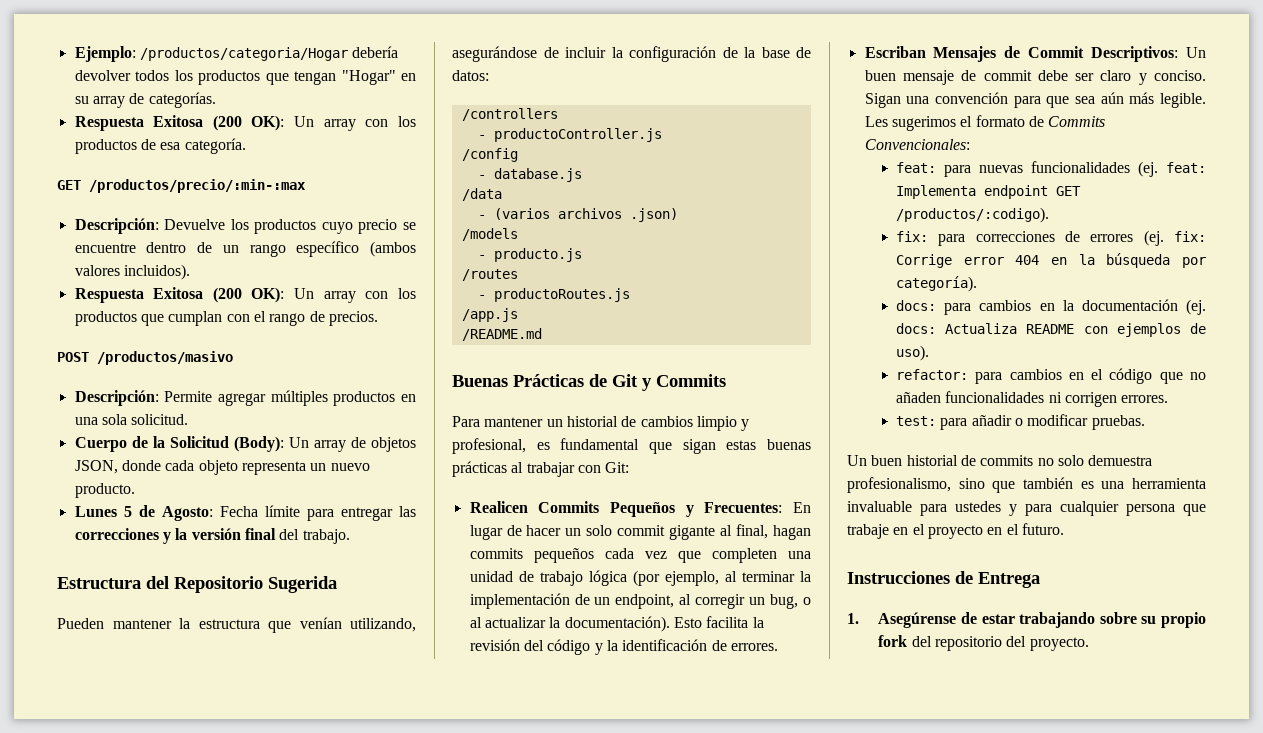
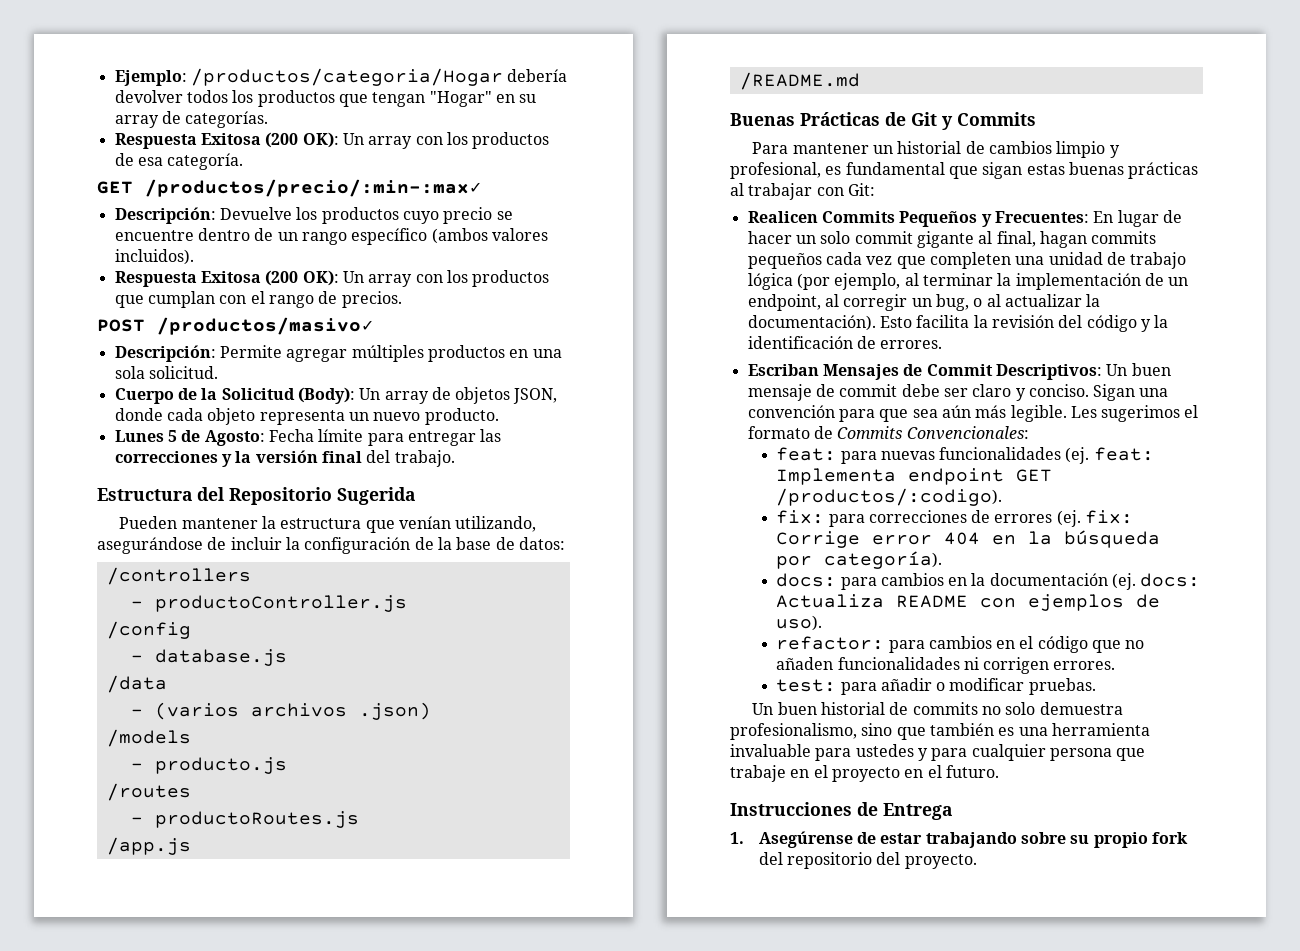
[89,179,306,193] /productos/precio/:min-:max -> [145,179,482,197] /productos/precio/:min-:max✓
[97,351,233,365] /productos/masivo -> [157,317,374,335] /productos/masivo✓

